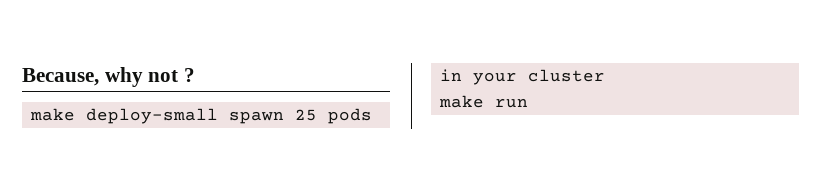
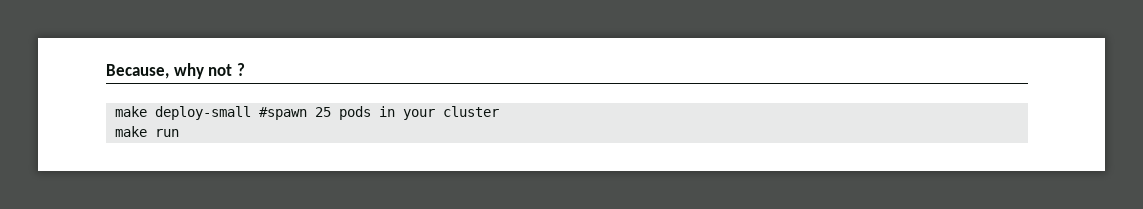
[229,111,285,124] spawn -> [259,107,308,120] #spawn

